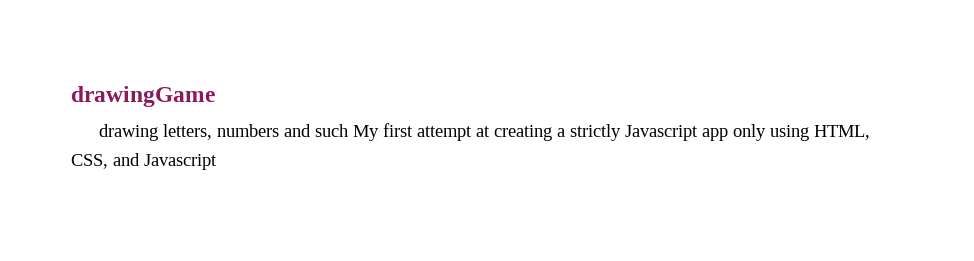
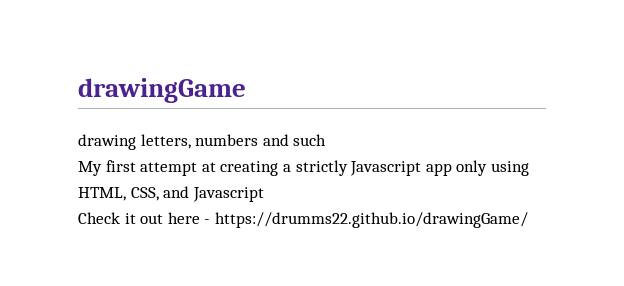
(349, 130) none -> (327, 140) //
(217, 162) none -> [78,212,528,228] // Check it out here - https://drumms22.github.io/drawingGame/

